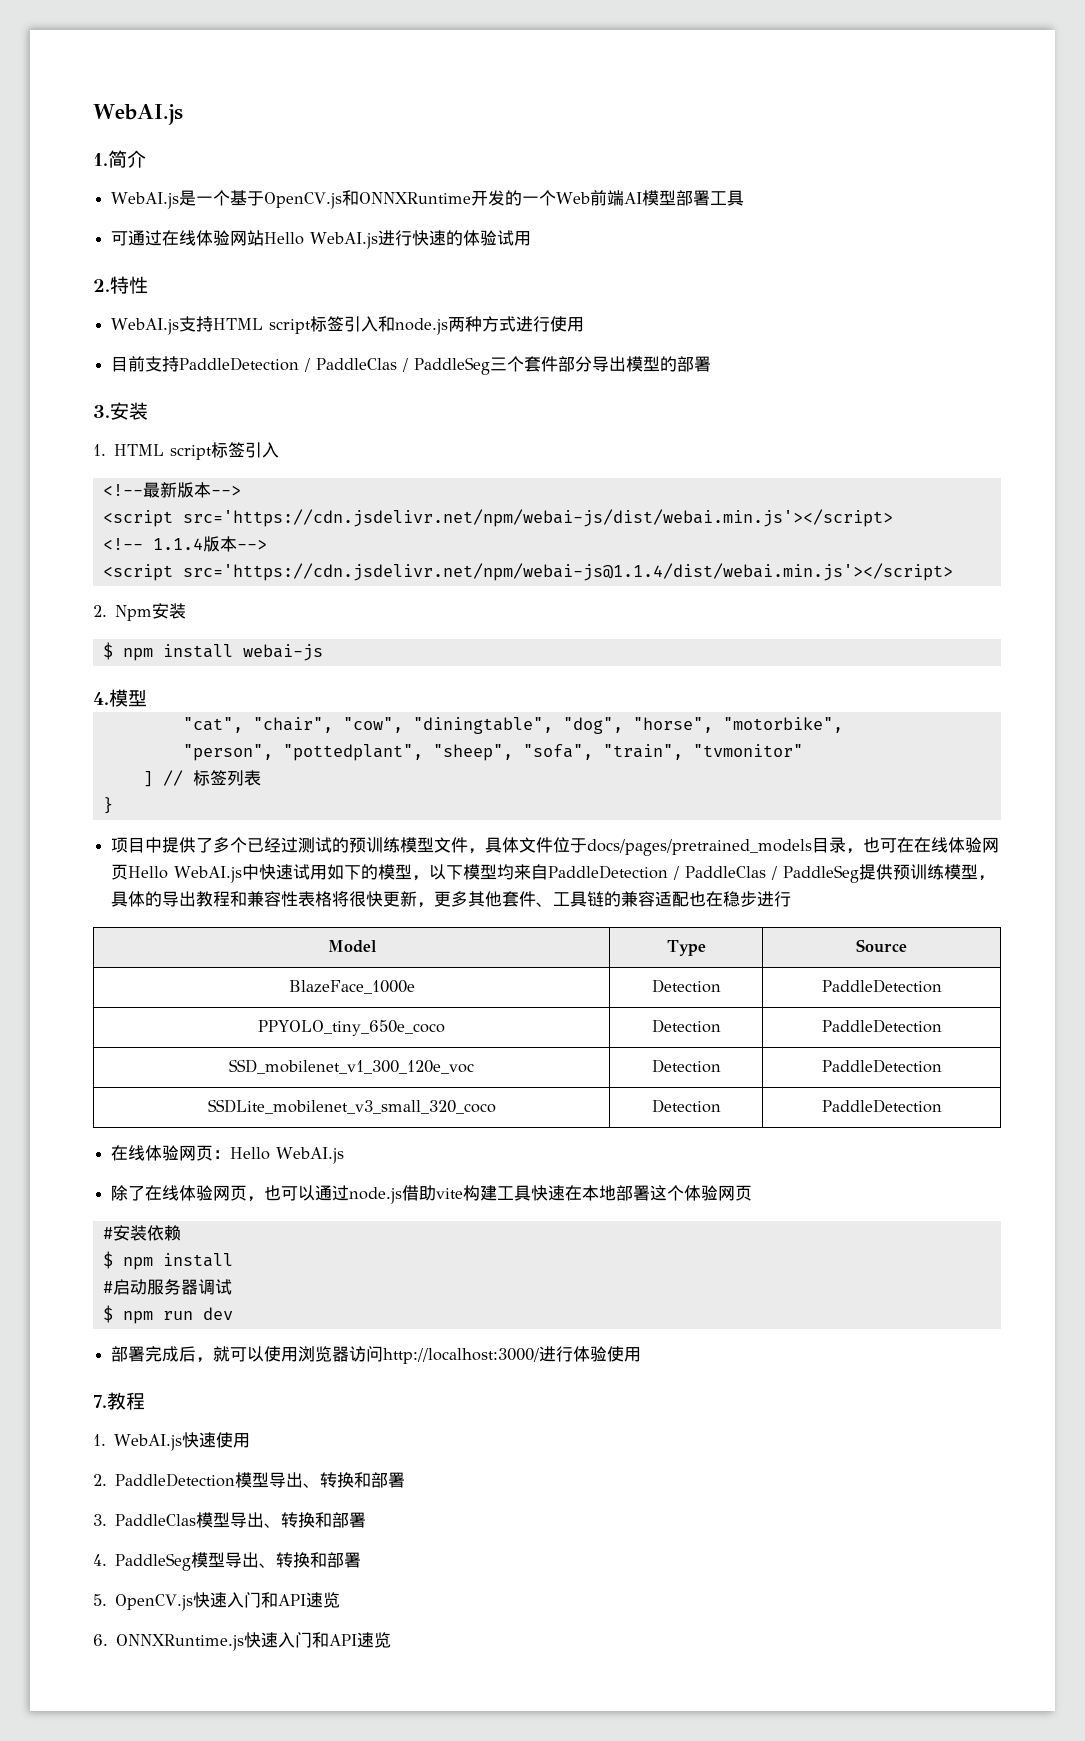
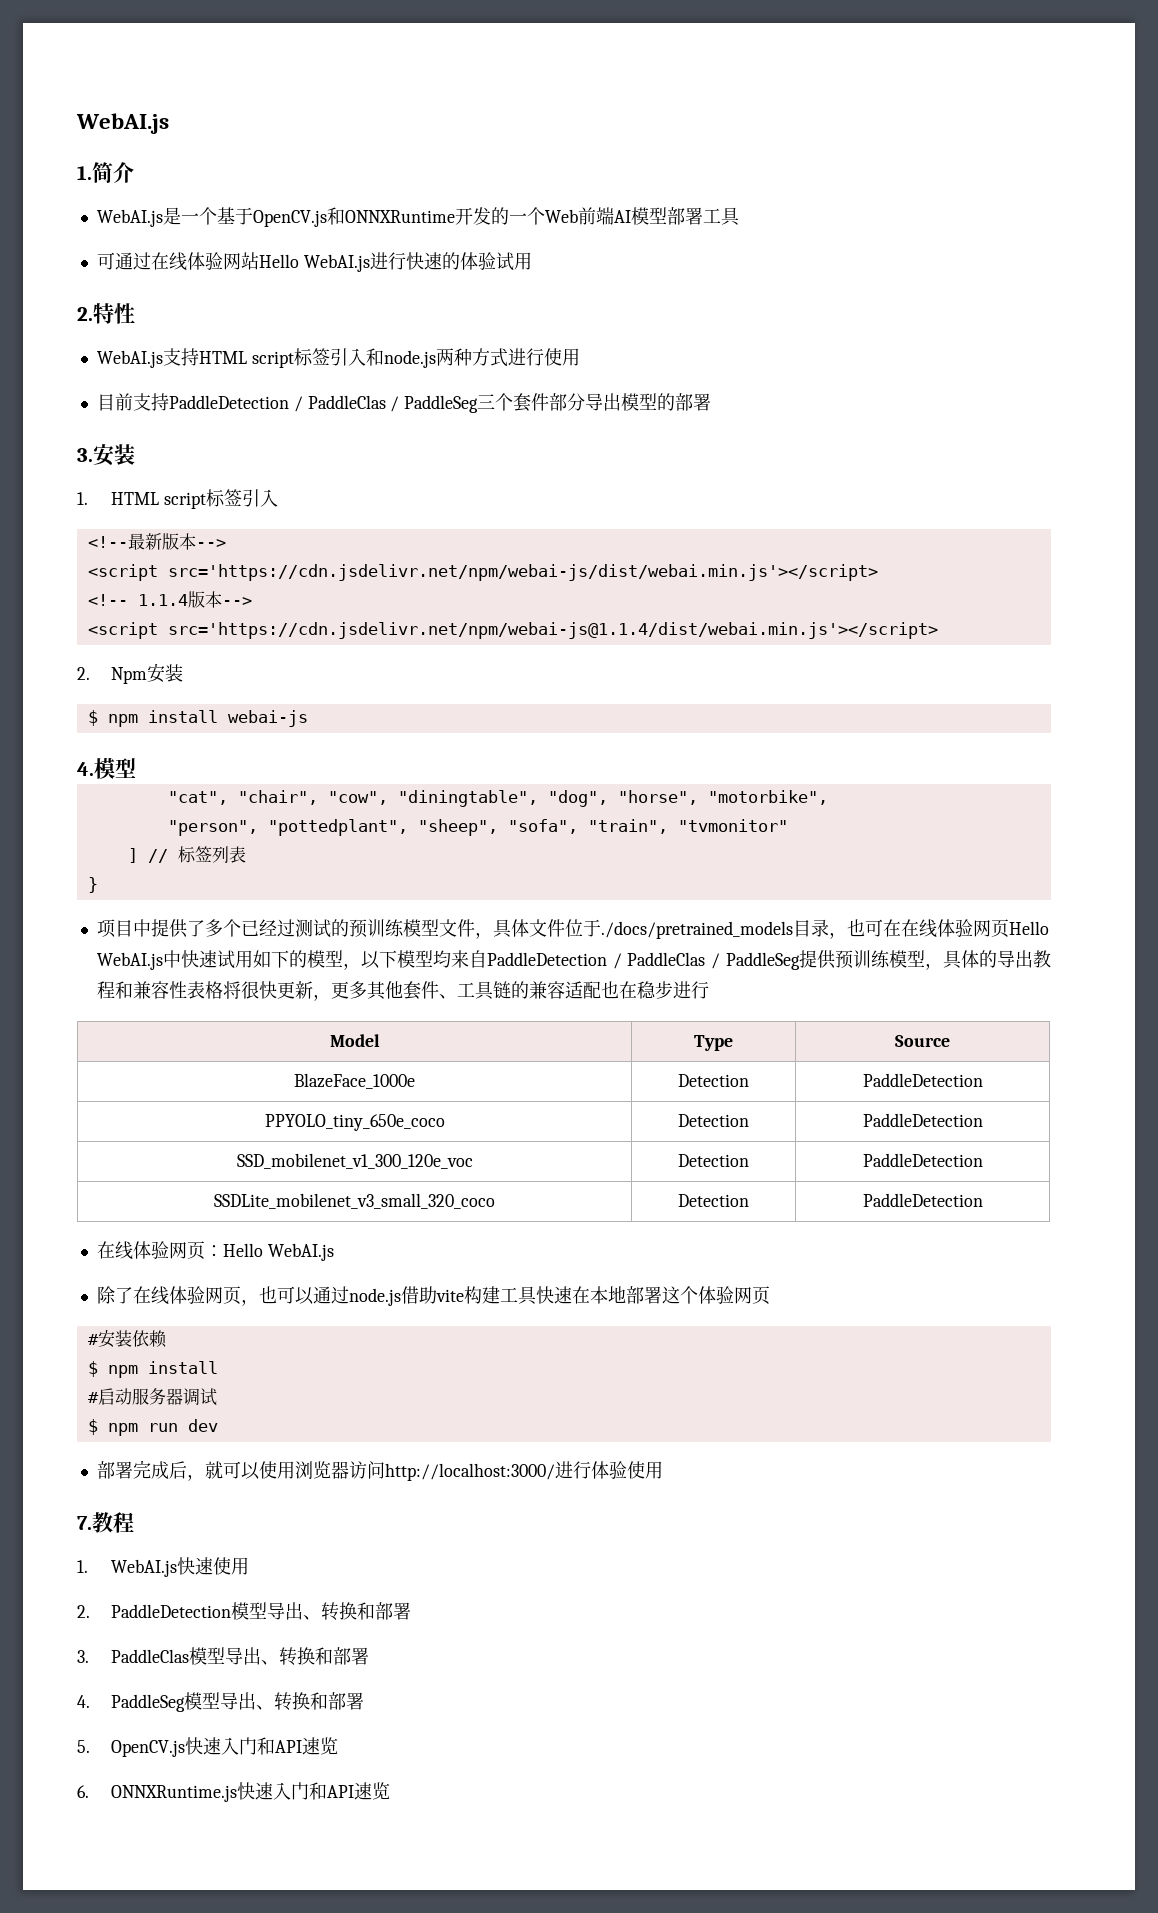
[587,839,813,856] docs/pages/pretrained_models -> [600,921,793,939] ./docs/pretrained_models

